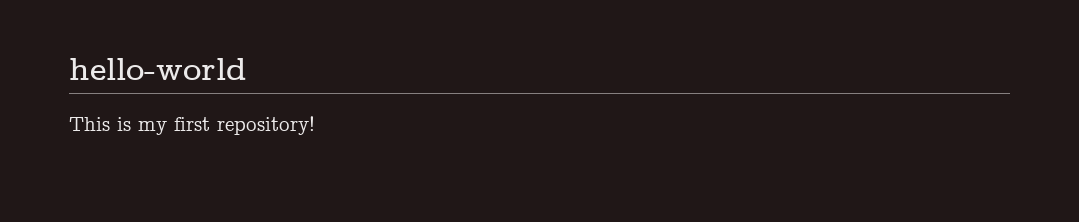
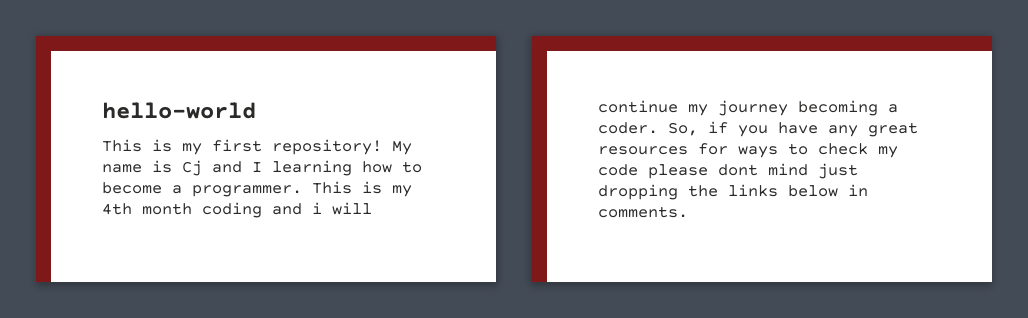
(315, 125) none -> [392,141,412,155] [102,160,422,176] [102,181,412,197] [102,202,372,218] [598,100,898,116] [598,121,918,137] [598,143,898,158] [598,163,858,179] [598,184,868,200] [598,206,688,218] My name is Cj and I learning how to become a programmer. This is my 4th month coding and i will continue my journey becoming a coder. So, if you have any great resources for ways to check my code please dont mind just dropping the links below in comments.

